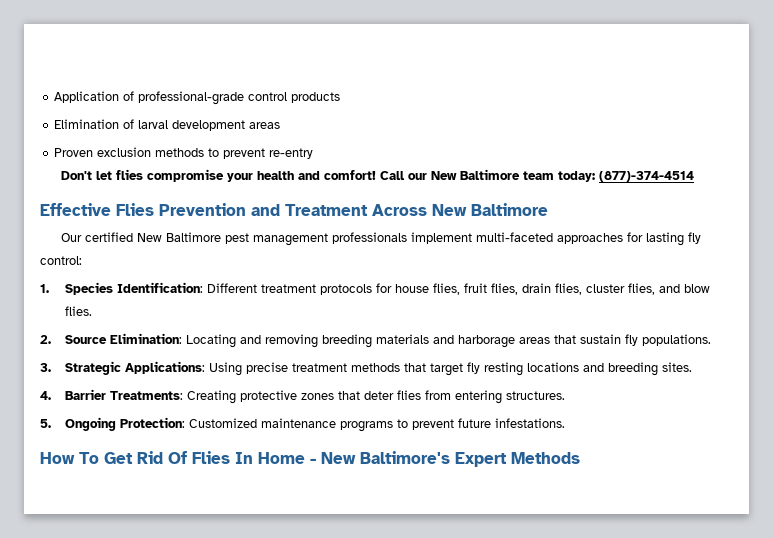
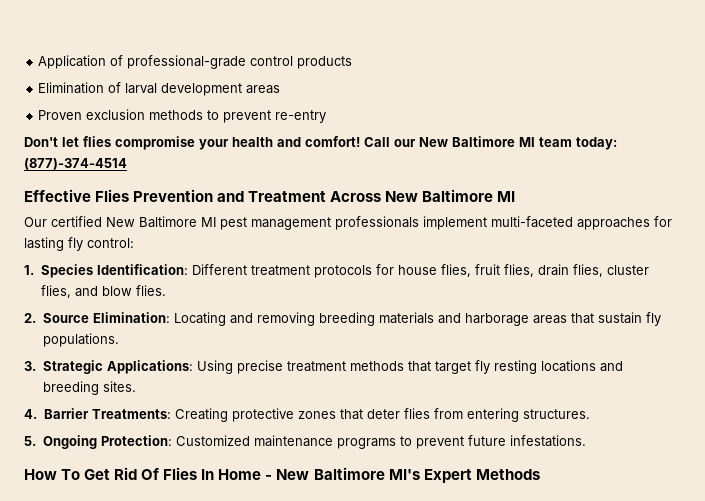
(521, 174) none -> [519,137,535,147] MI
(548, 209) none -> [497,191,516,202] MI
(222, 237) none -> [201,217,216,227] MI
[360,451,450,464] Baltimore's -> [313,467,420,480] Baltimore MI's

